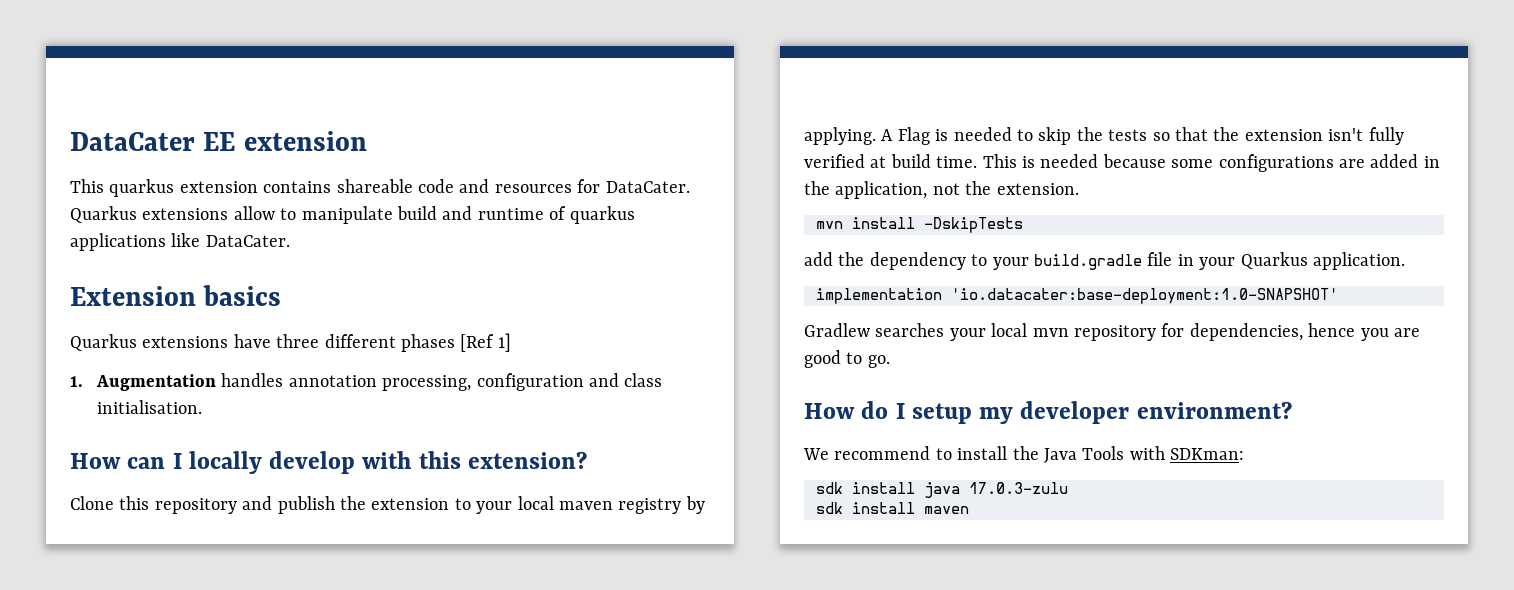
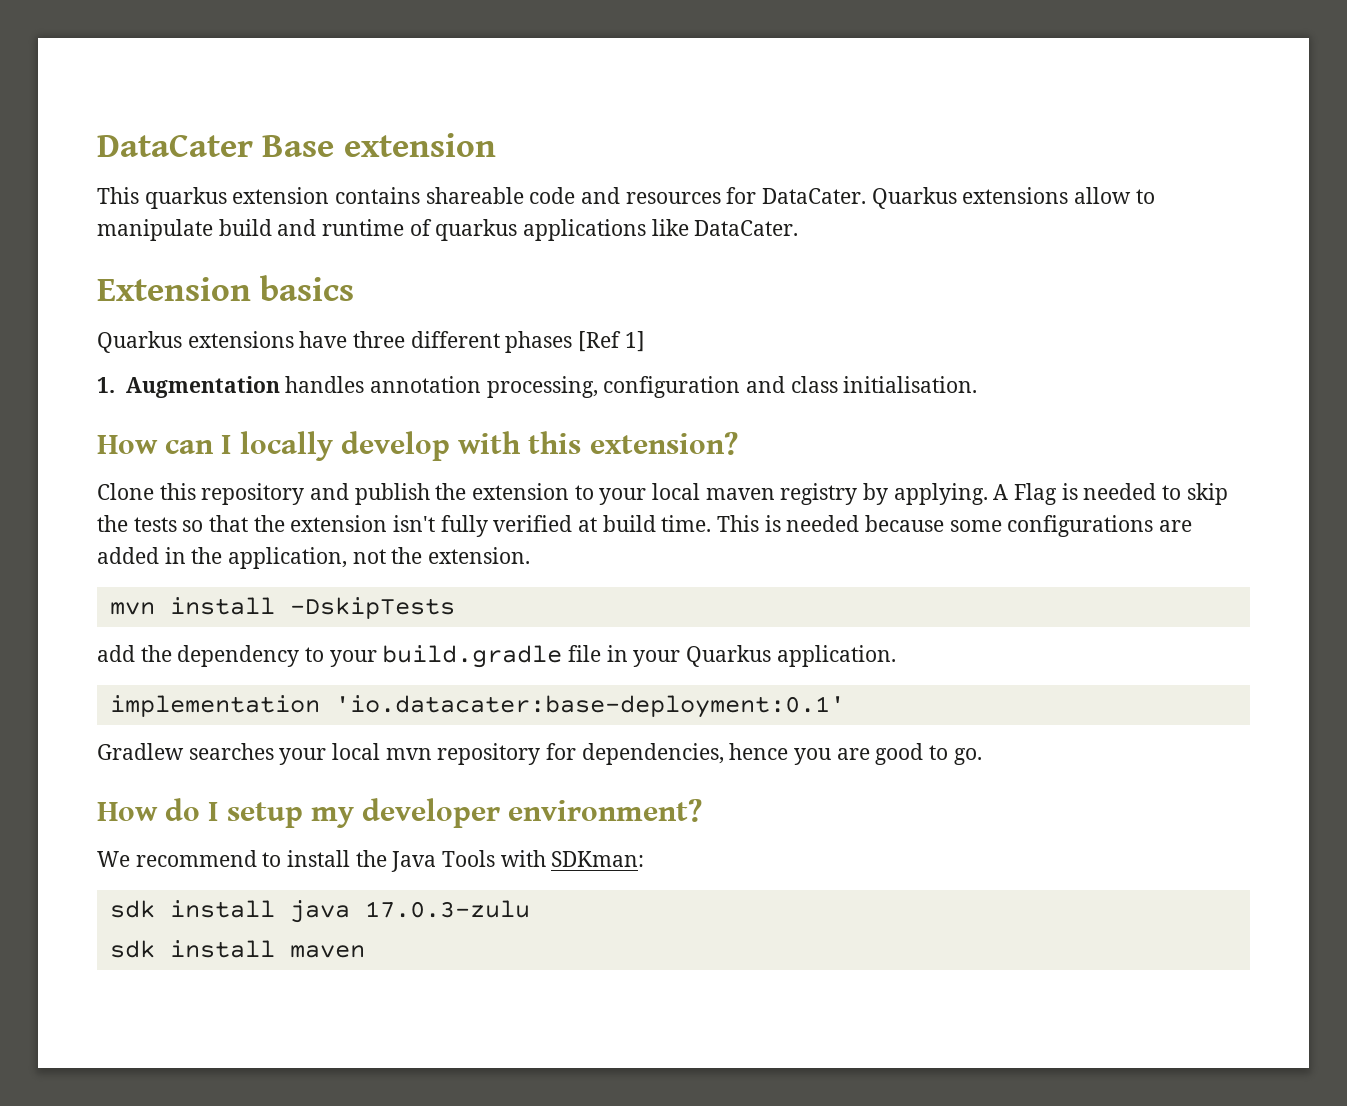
[203,132,236,151] EE -> [262,135,335,157] Base
[951,288,1338,304] 'io.datacater:base-deployment:1.0-SNAPSHOT' -> [334,695,845,718] 'io.datacater:base-deployment:0.1'

